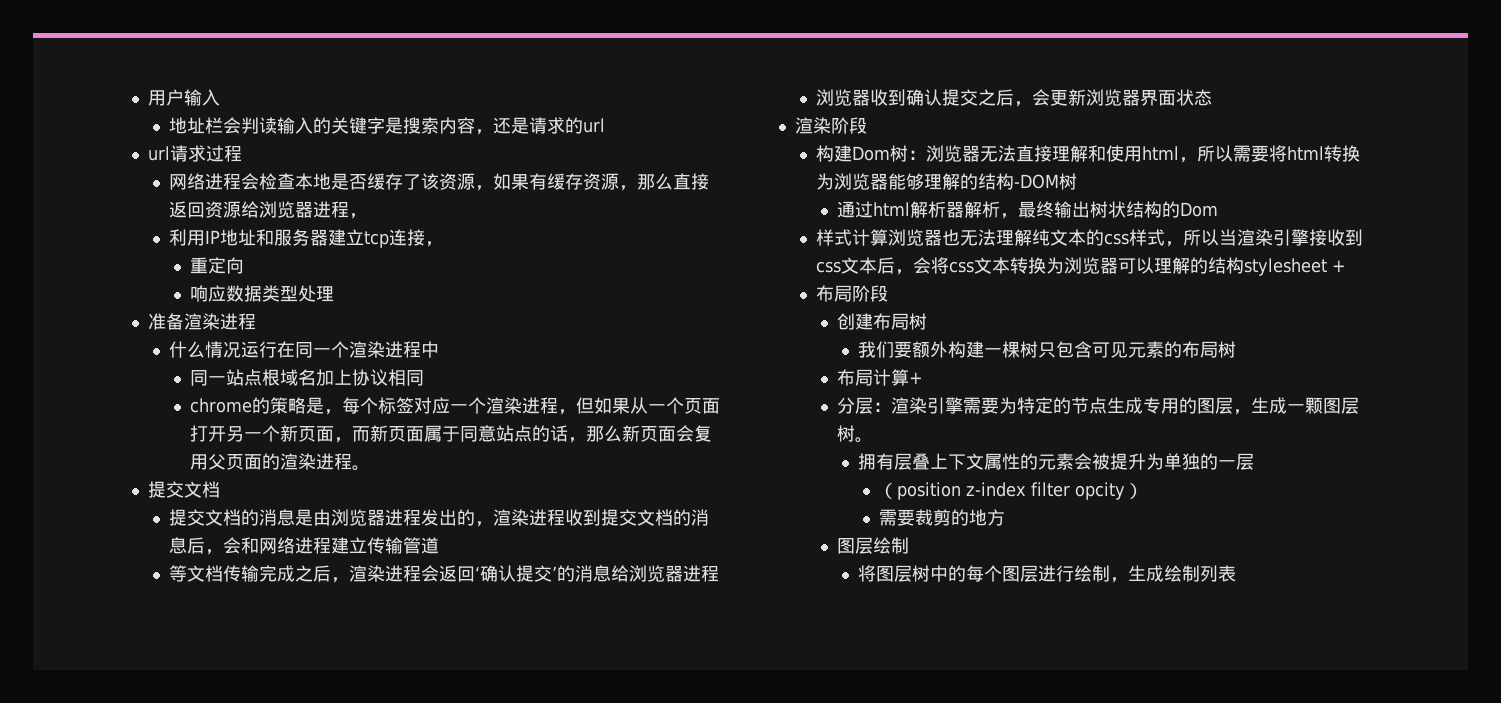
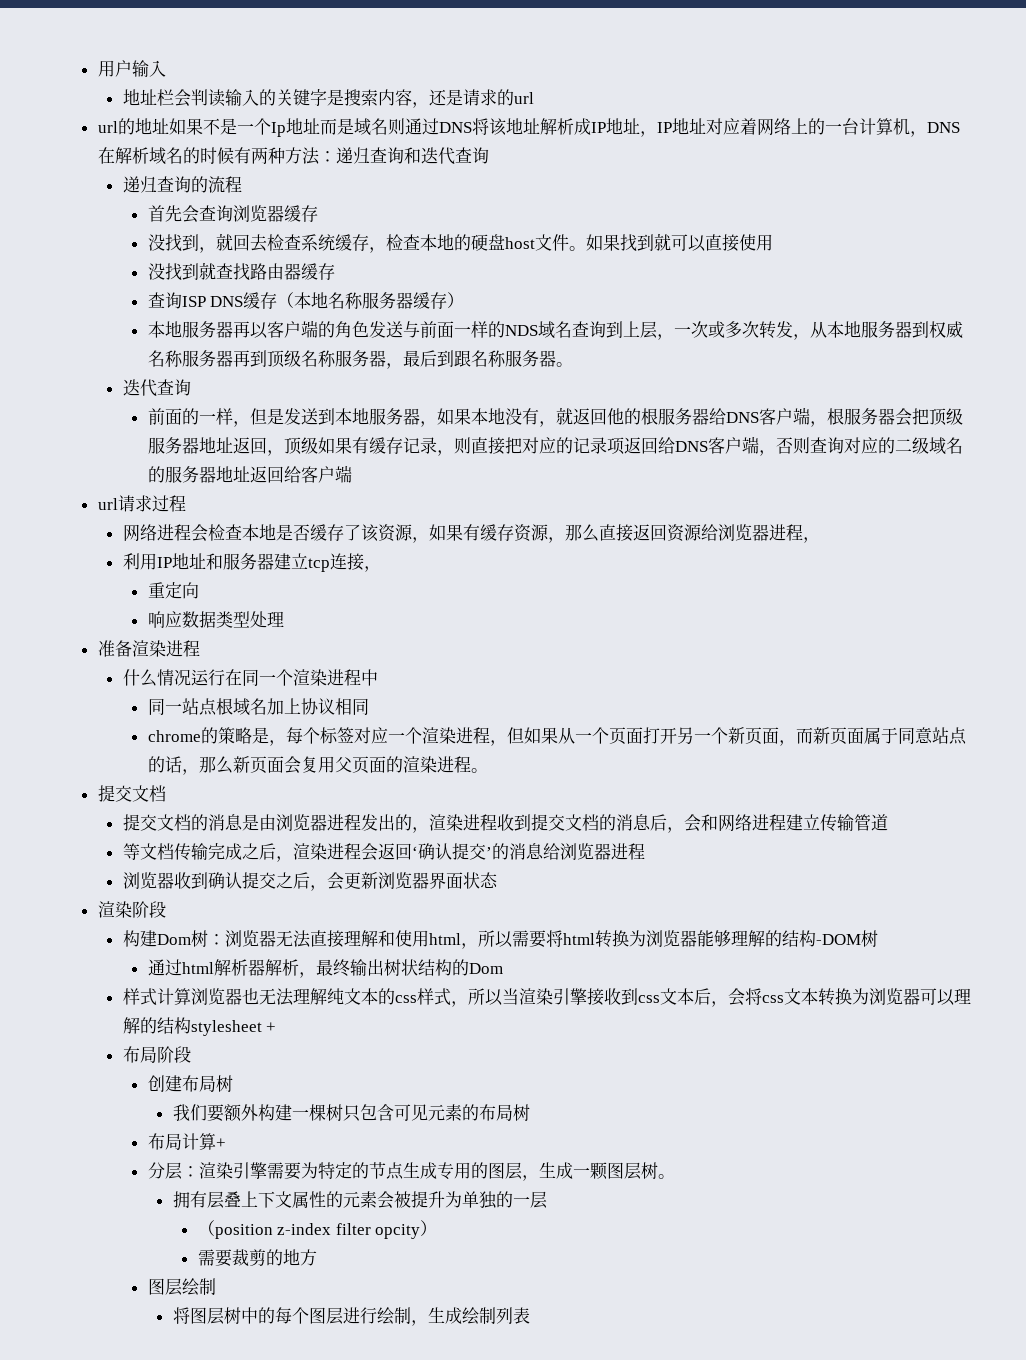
(605, 125) none -> [97,118,960,137] [97,147,489,165] [122,176,242,193] [147,205,318,223] [147,233,773,253] [147,262,335,281] [147,292,465,309] [147,320,963,340] [147,350,573,369] [122,379,191,397] [147,407,963,427] [147,436,963,456] [147,465,352,483] // url的地址如果不是一个Ip地址而是域名则通过DNS将该地址解析成IP地址，IP地址对应着网络上的一台计算机，DNS在解析域名的时候有两种方法：递归查询和迭代查询 // 递归查询的流程 // 首先会查询浏览器缓存 // 没找到，就回去检查系统缓存，检查本地的硬盘host文件。如果找到就可以直接使用 // 没找到就查找路由器缓存 // 查询ISP DNS缓存（本地名称服务器缓存） // 本地服务器再以客户端的角色发送与前面一样的NDS域名查询到上层，一次或多次转发，从本地服务器到权威名称服务器再到顶级名称服务器，最后到跟名称服务器。 // 迭代查询 // 前面的一样，但是发送到本地服务器，如果本地没有，就返回他的根服务器给DNS客户端，根服务器会把顶级服务器地址返回，顶级如果有缓存记录，则直接把对应的记录项返回给DNS客户端，否则查询对应的二级域名的服务器地址返回给客户端

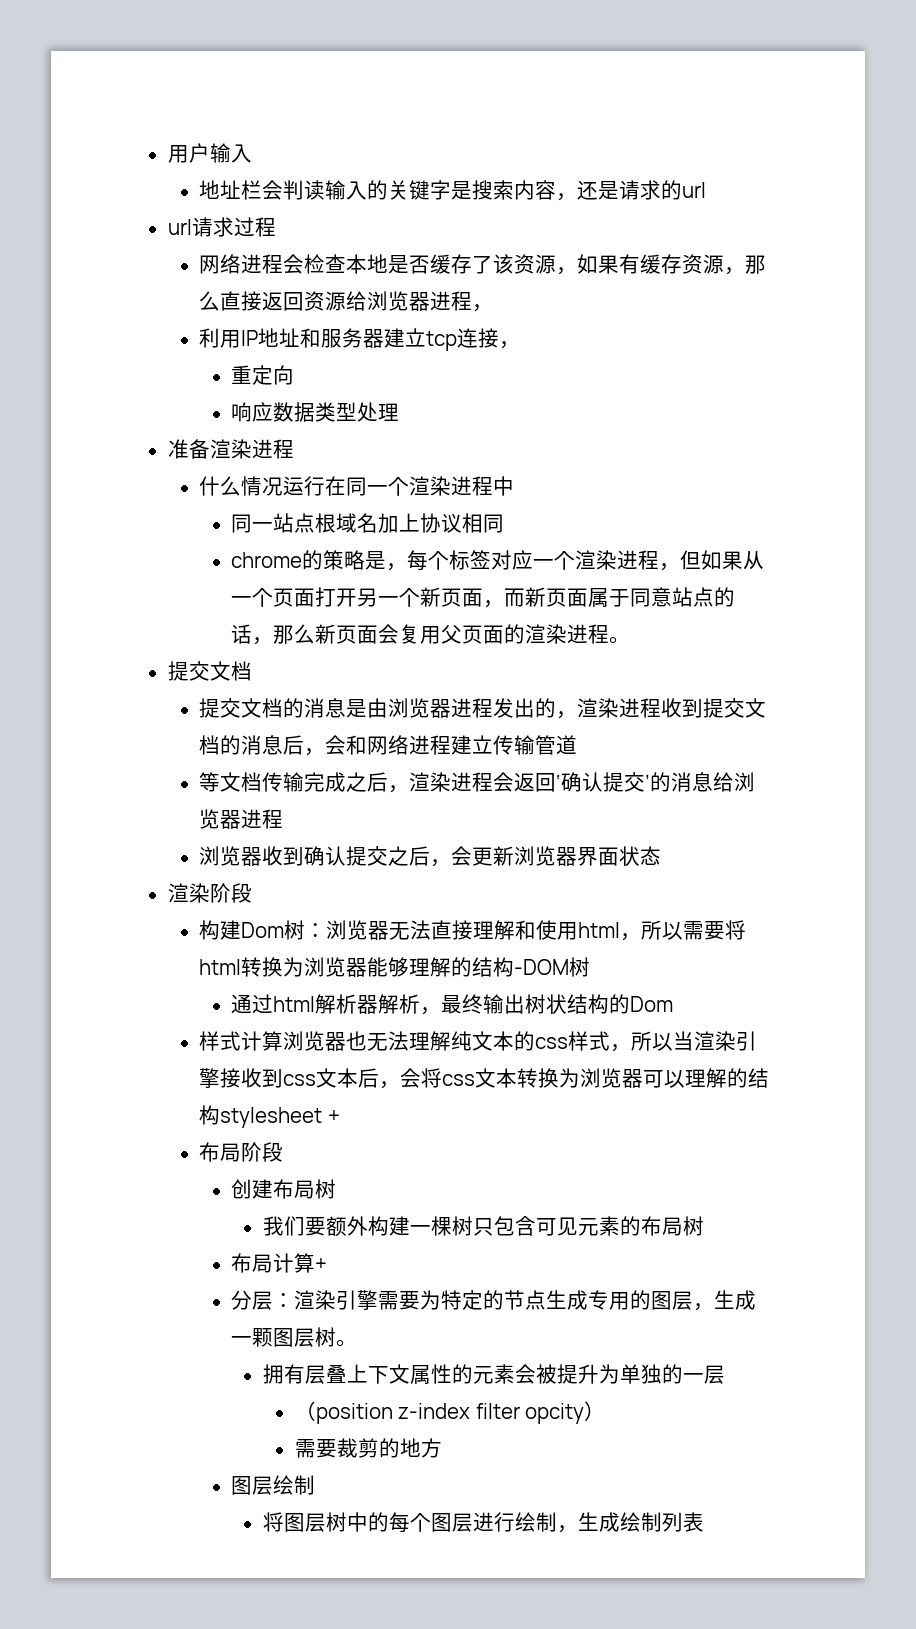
[97,118,960,137] [97,147,489,165] [122,176,242,193] [147,205,318,223] [147,233,773,253] [147,262,335,281] [147,292,465,309] [147,320,963,340] [147,350,573,369] [122,379,191,397] [147,407,963,427] [147,436,963,456] [147,465,352,483] // url的地址如果不是一个Ip地址而是域名则通过DNS将该地址解析成IP地址，IP地址对应着网络上的一台计算机，DNS在解析域名的时候有两种方法：递归查询和迭代查询 // 递归查询的流程 // 首先会查询浏览器缓存 // 没找到，就回去检查系统缓存，检查本地的硬盘host文件。如果找到就可以直接使用 // 没找到就查找路由器缓存 // 查询ISP DNS缓存（本地名称服务器缓存） // 本地服务器再以客户端的角色发送与前面一样的NDS域名查询到上层，一次或多次转发，从本地服务器到权威名称服务器再到顶级名称服务器，最后到跟名称服务器。 // 迭代查询 // 前面的一样，但是发送到本地服务器，如果本地没有，就返回他的根服务器给DNS客户端，根服务器会把顶级服务器地址返回，顶级如果有缓存记录，则直接把对应的记录项返回给DNS客户端，否则查询对应的二级域名的服务器地址返回给客户端 -> (707, 190) none

